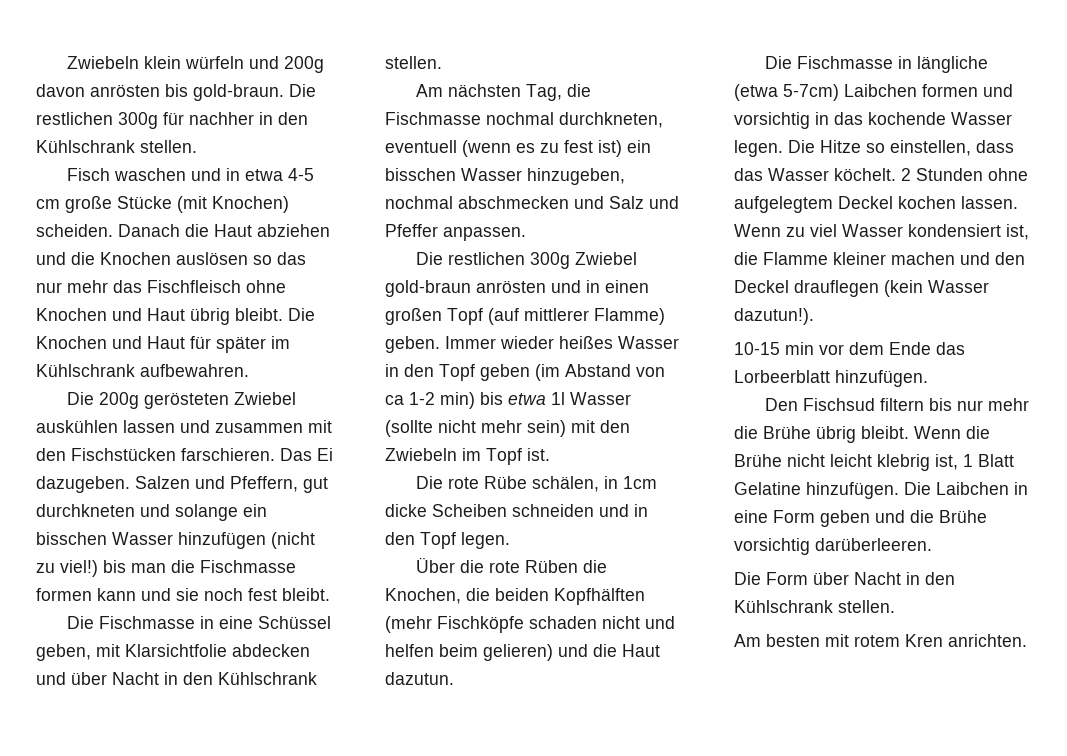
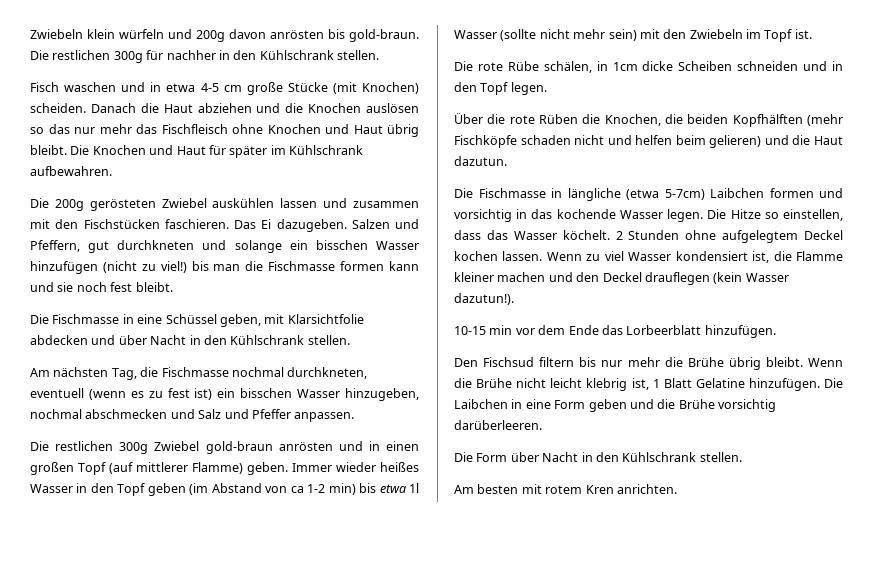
[181,448,275,461] farschieren. -> [164,219,229,229] faschieren.

